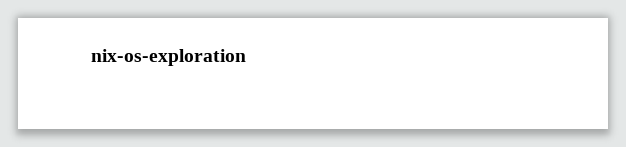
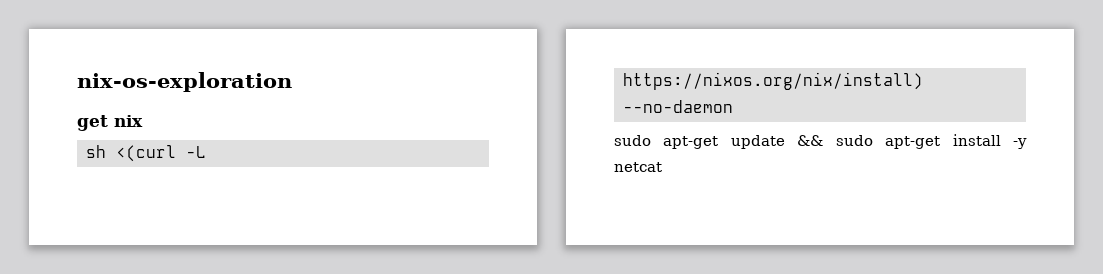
(246, 57) none -> [77,115,143,131] [86,145,206,162] [623,72,923,90] [623,100,733,113] [614,134,1027,149] [614,162,662,172] // get nix // sh <(curl -L https://nixos.org/nix/install) --no-daemon // sudo apt-get update && sudo apt-get install -y netcat

